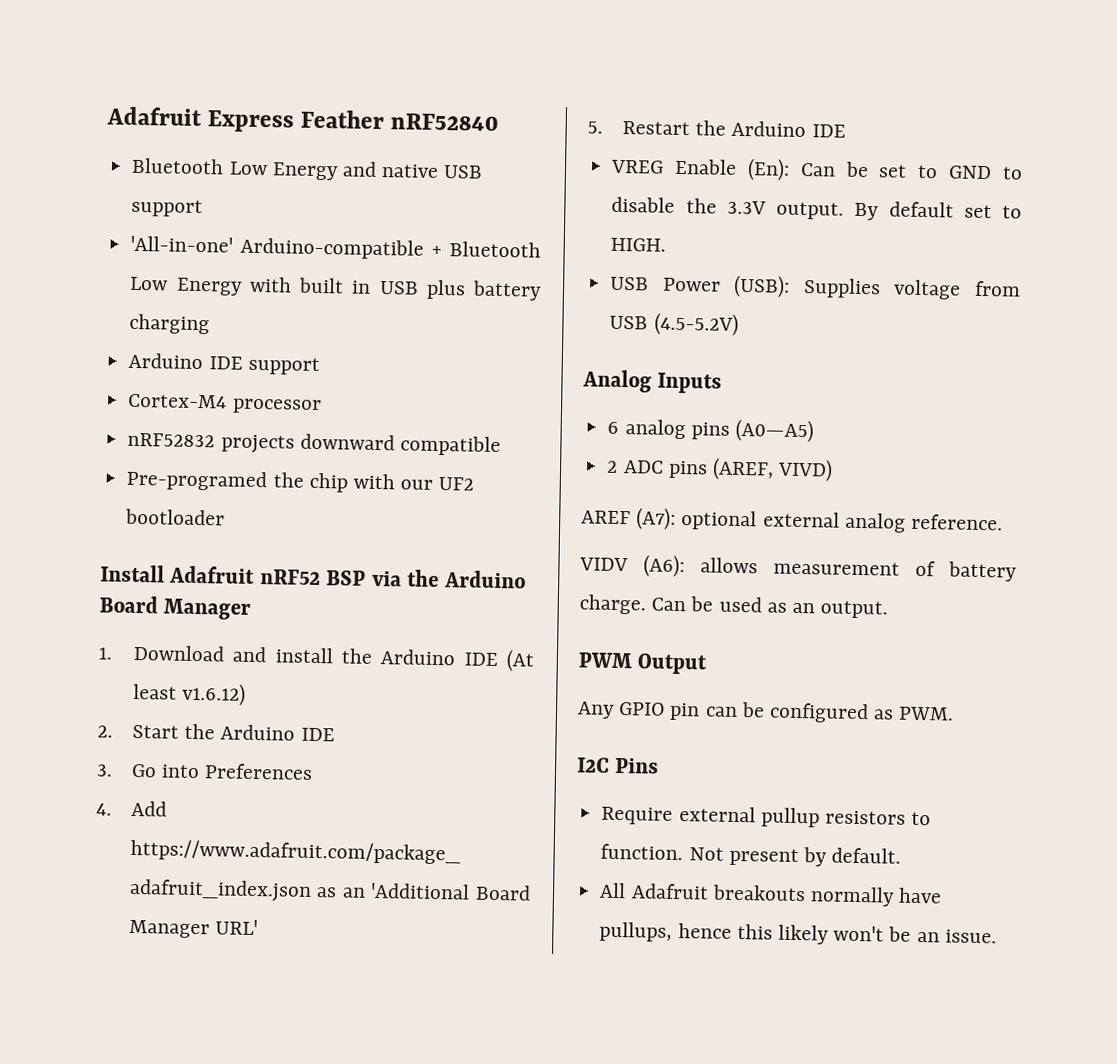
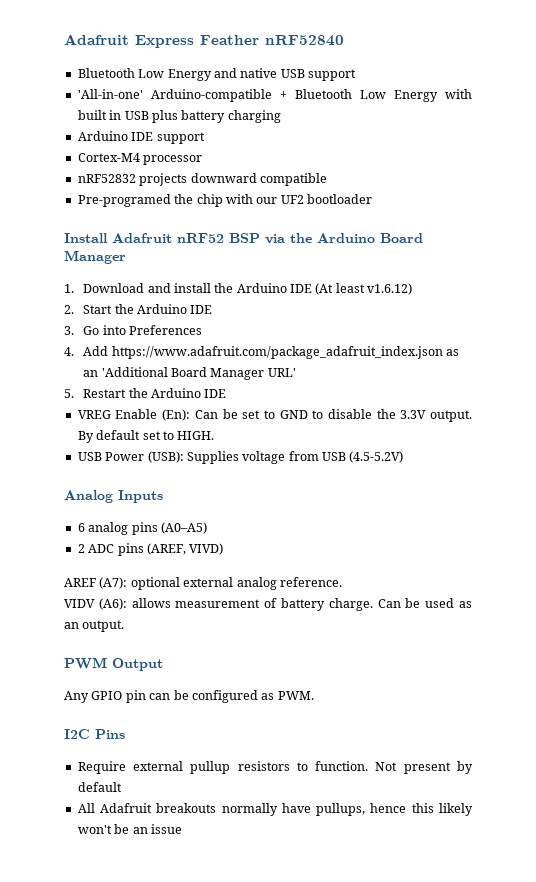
[734,418,814,443] (A0—A5) -> [160,522,207,534] (A0–A5)
[831,847,902,864] default. -> [77,782,122,792] default
[944,929,997,944] issue. -> [150,824,182,834] issue

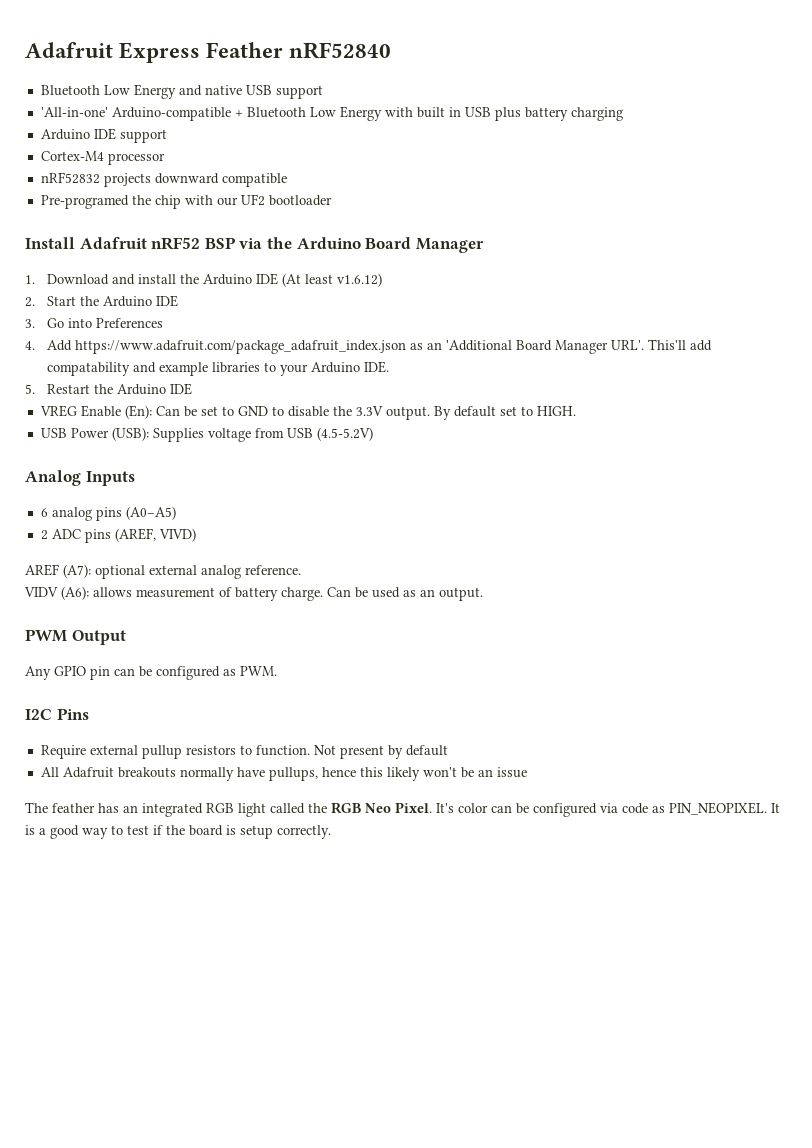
[267,368,296,377] URL' -> [611,339,713,351] [47,361,390,376] URL'. This'll add compatability and example libraries to your Arduino IDE.
(182, 829) none -> [25,802,780,817] [25,825,331,839] // The feather has an integrated RGB light called the RGB Neo Pixel. It's color can be configured via code as PIN_NEOPIXEL. It is a good way to test if the board is setup correctly.

